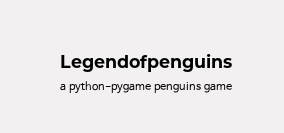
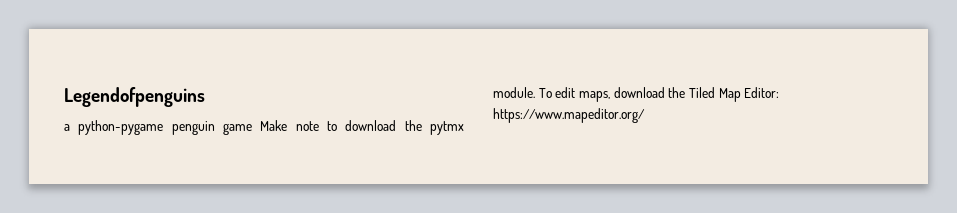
[153,82,232,93] penguins game -> [171,120,464,135] [493,87,780,102] [493,108,645,123] penguin game Make note to download the pytmx module. To edit maps, download the Tiled Map Editor: https://www.mapeditor.org/

